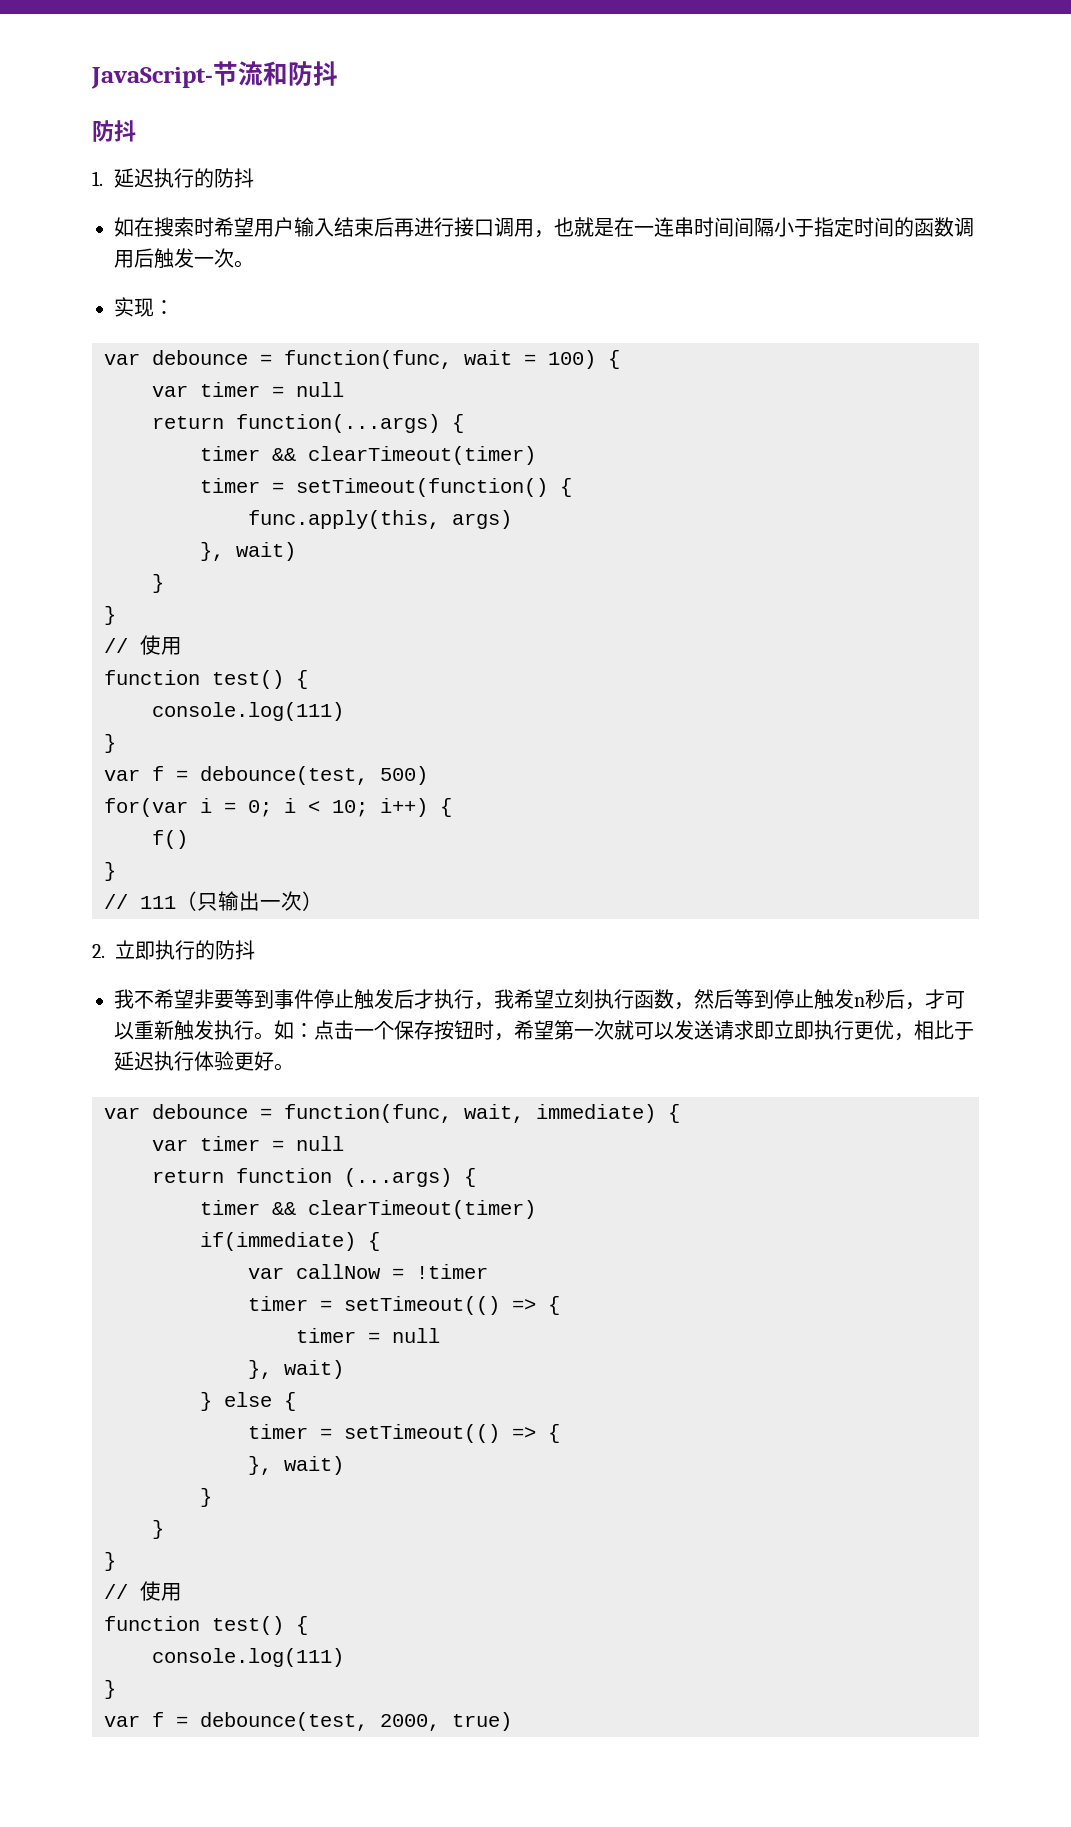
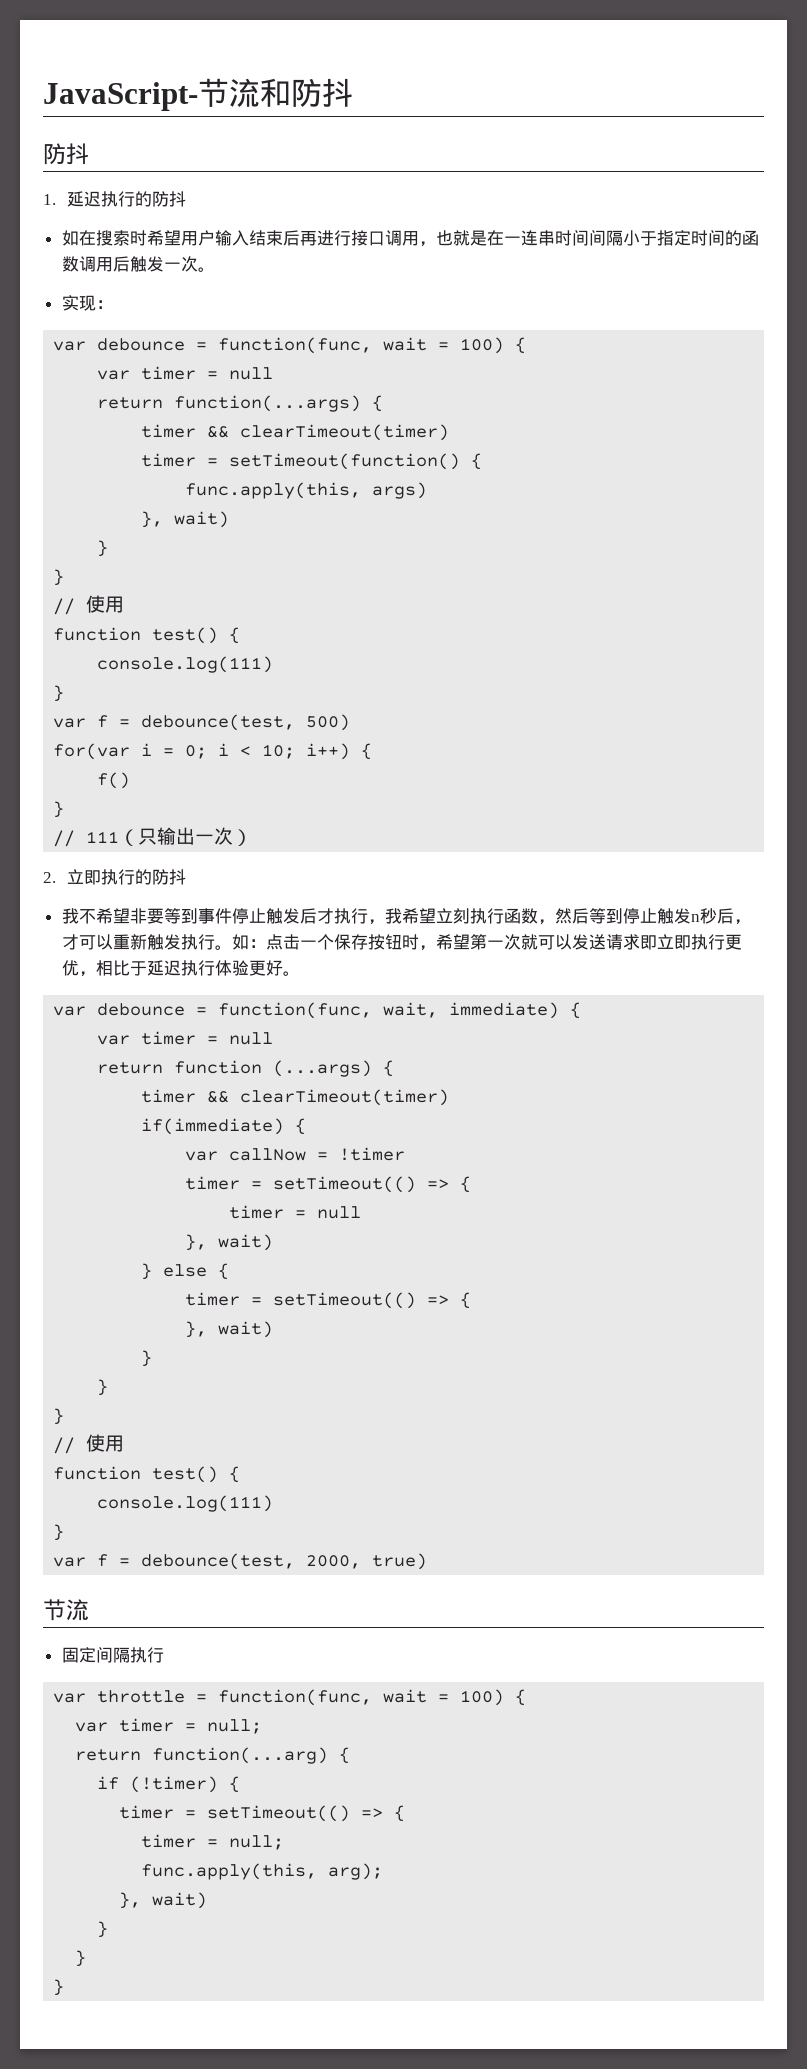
(512, 1721) none -> [43,1599,89,1621] [61,1647,164,1663] [53,1689,527,1706] [75,1718,263,1734] [75,1747,351,1764] [97,1776,241,1793] [119,1805,406,1822] [141,1834,285,1850] [141,1863,384,1880] [119,1892,208,1909] [97,1921,109,1938] [75,1950,87,1967] [53,1979,65,1996] // 节流 // 固定间隔执行 // var throttle = function(func, wait = 100) { // var timer = null; // return function(...arg) { // if (!timer) { // timer = setTimeout(() => { // timer = null; // func.apply(this, arg); // }, wait) // } // } // }

